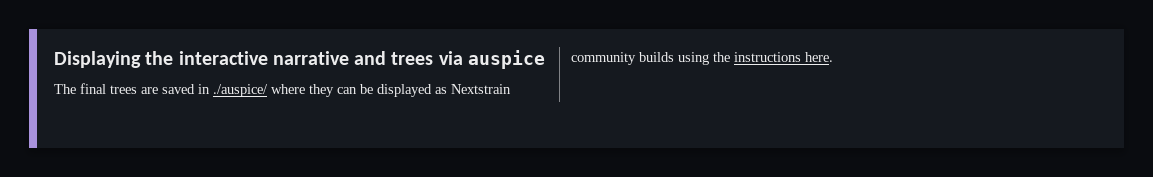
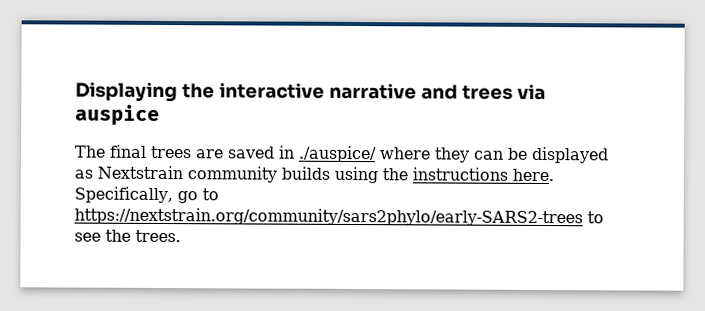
(833, 57) none -> [74,186,219,204] [74,207,604,227] [74,229,181,243] Specifically, go to https://nextstrain.org/community/sars2phylo/early-SARS2-trees to see the trees.

